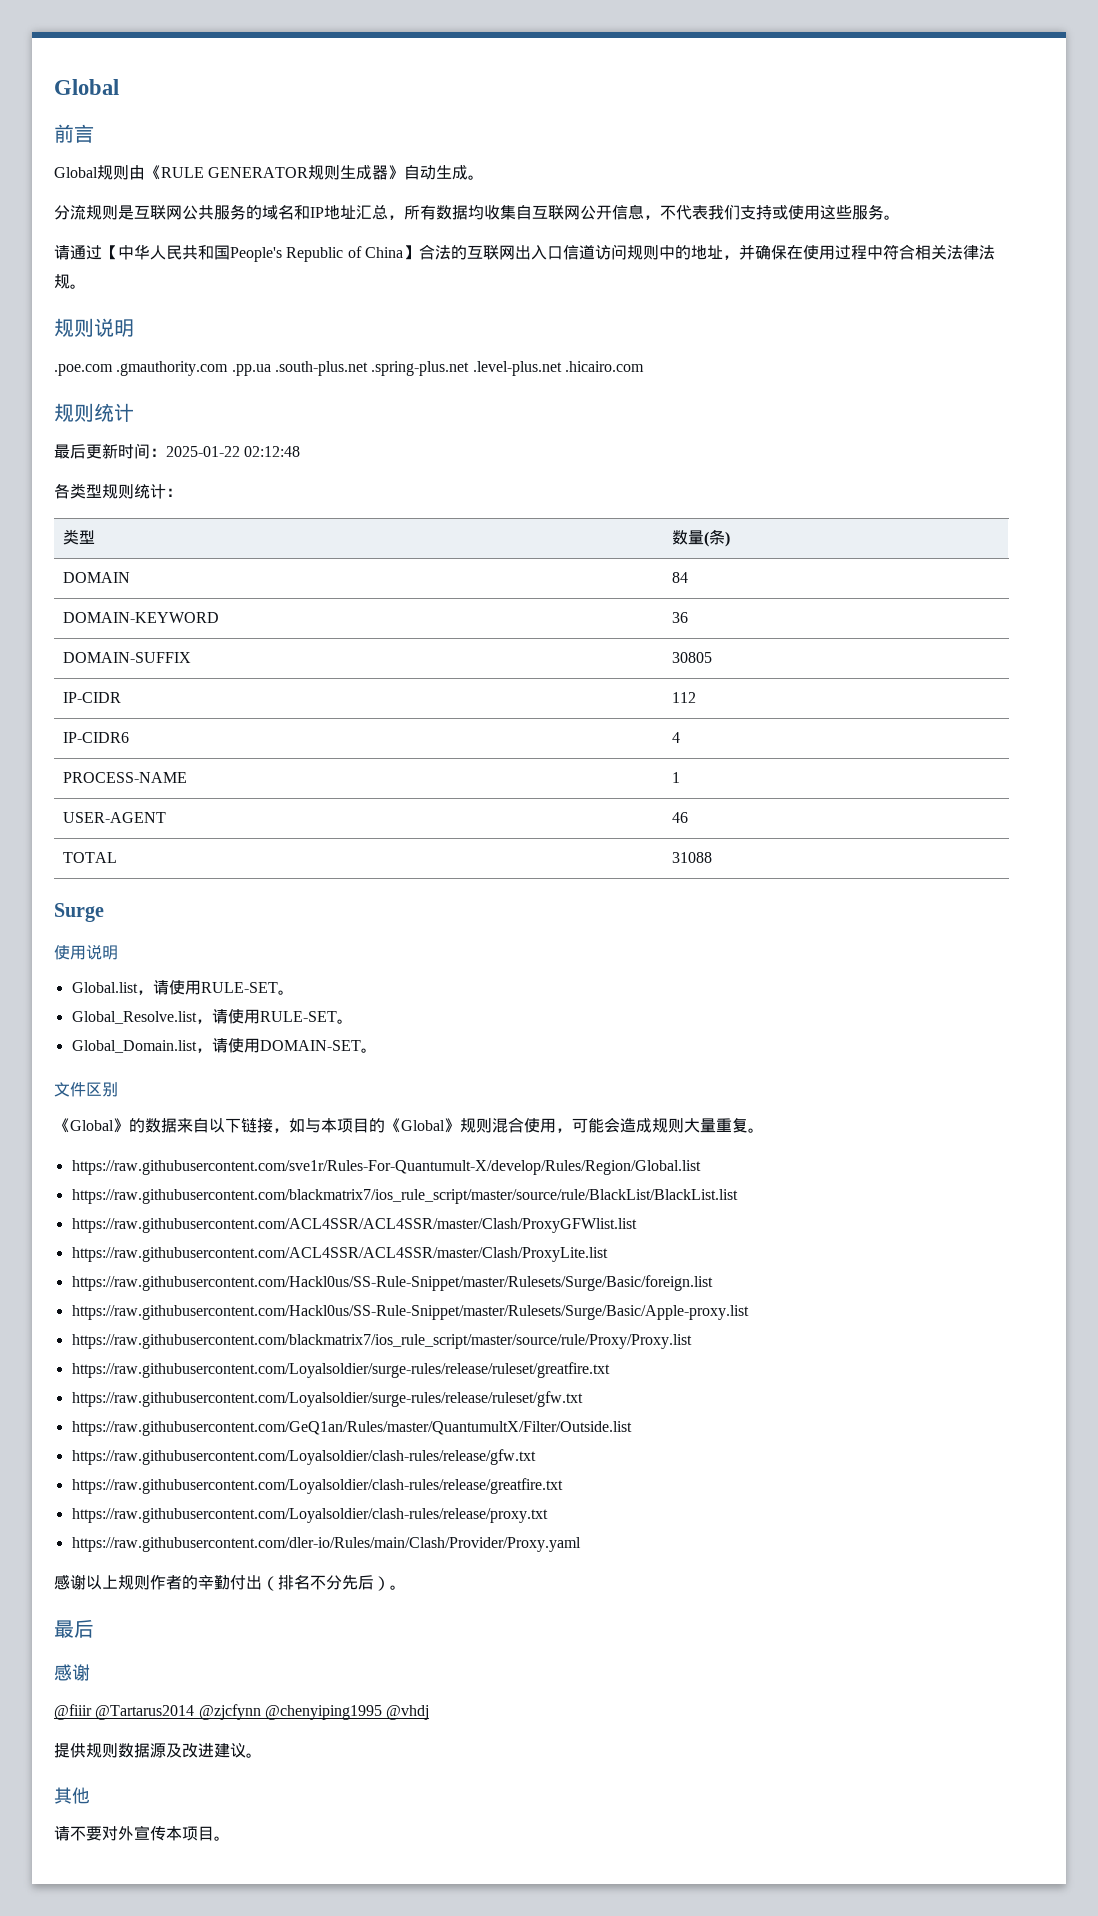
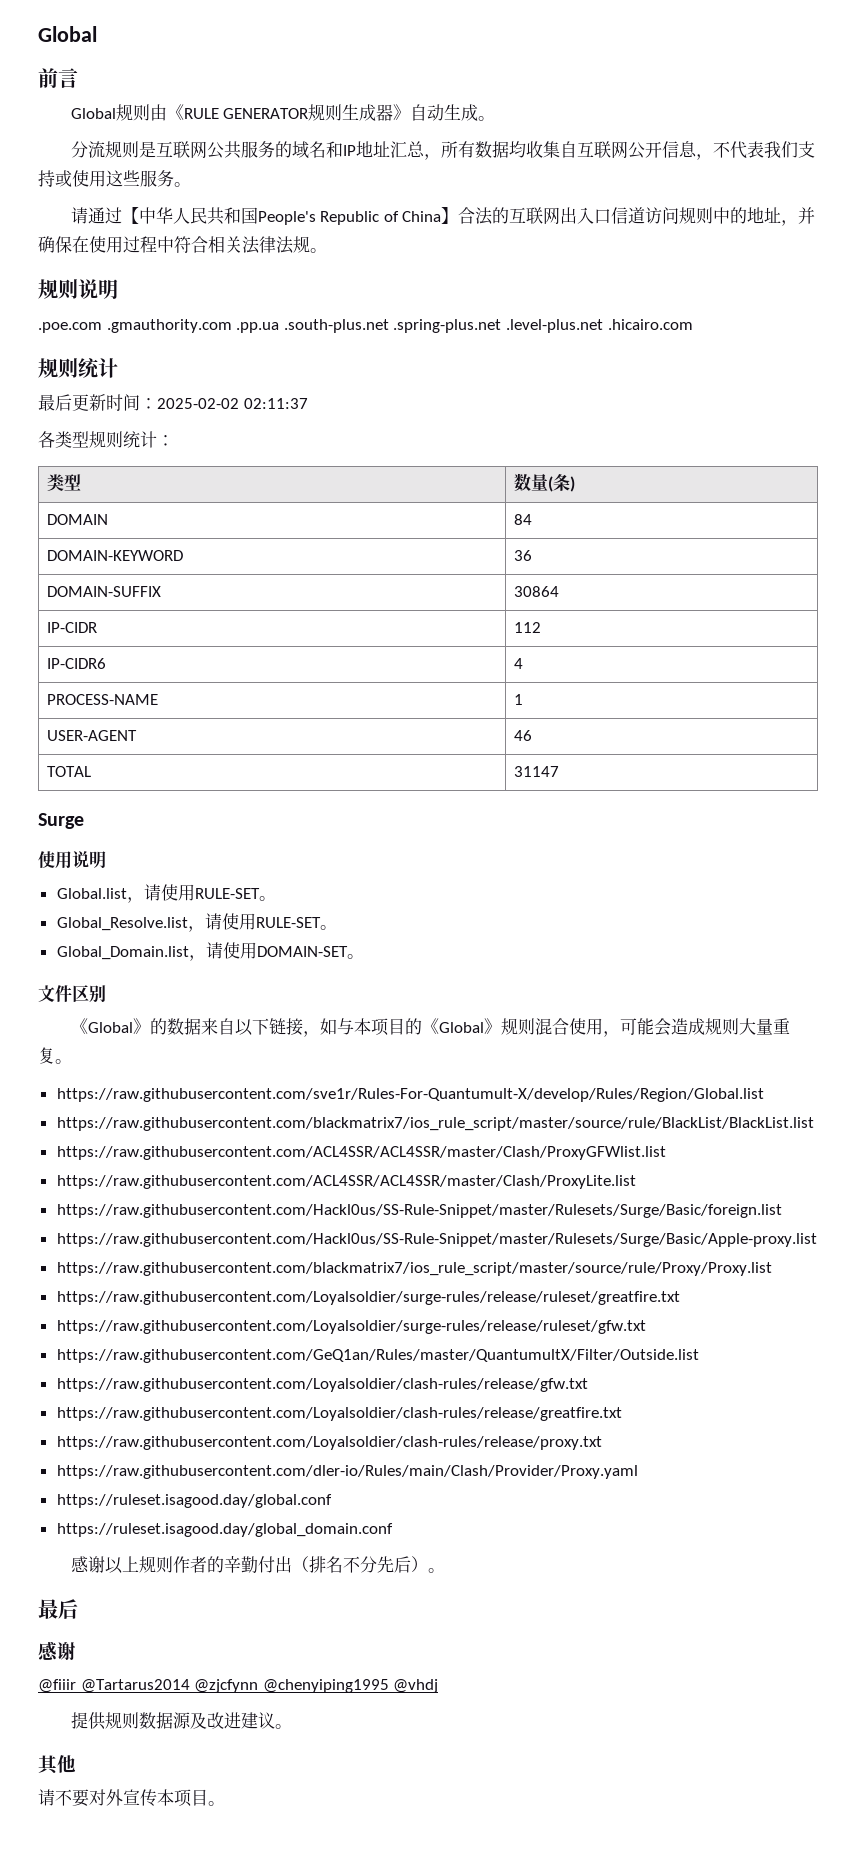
[166,446,301,457] 2025-01-22 02:12:48 -> [157,398,308,409] 2025-02-02 02:11:37
[671,652,712,663] 30805 -> [513,586,559,597] 30864
[671,852,712,863] 31088 -> [513,766,559,777] 31147
(581, 1544) none -> [56,1494,332,1508] [56,1523,393,1537] // https://ruleset.isagood.day/global.conf // https://ruleset.isagood.day/global_domain.conf

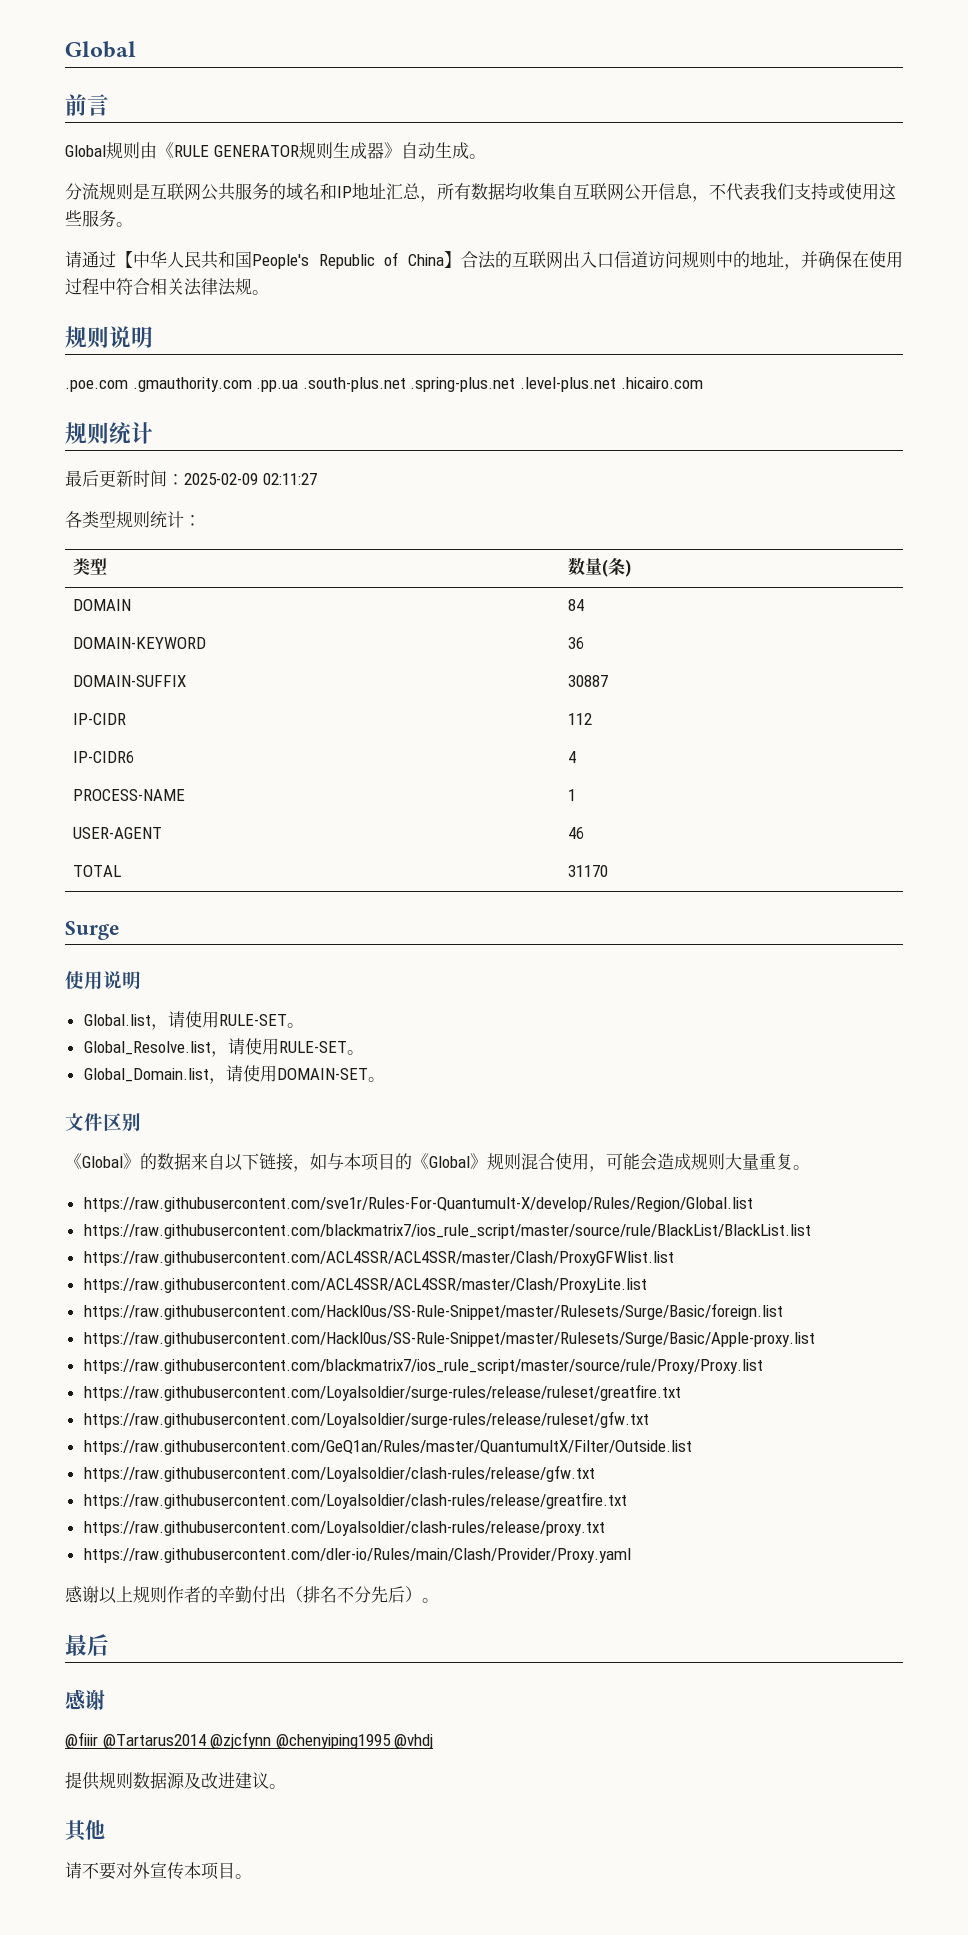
[157,398,308,409] 2025-02-02 02:11:37 -> [184,473,317,485] 2025-02-09 02:11:27
[513,586,559,597] 30864 -> [567,675,608,687] 30887
[513,766,559,777] 31147 -> [567,865,608,877] 31170
[56,1494,332,1508] [56,1523,393,1537] // https://ruleset.isagood.day/global.conf // https://ruleset.isagood.day/global_domain.conf -> (631, 1555) none

